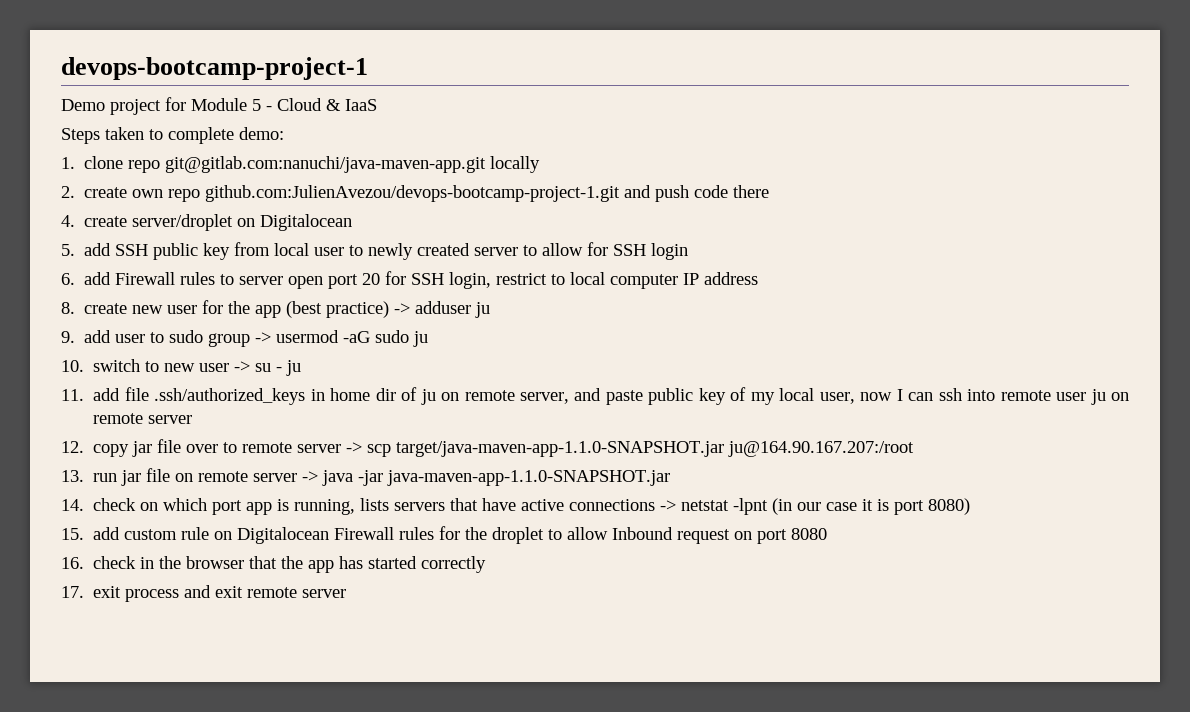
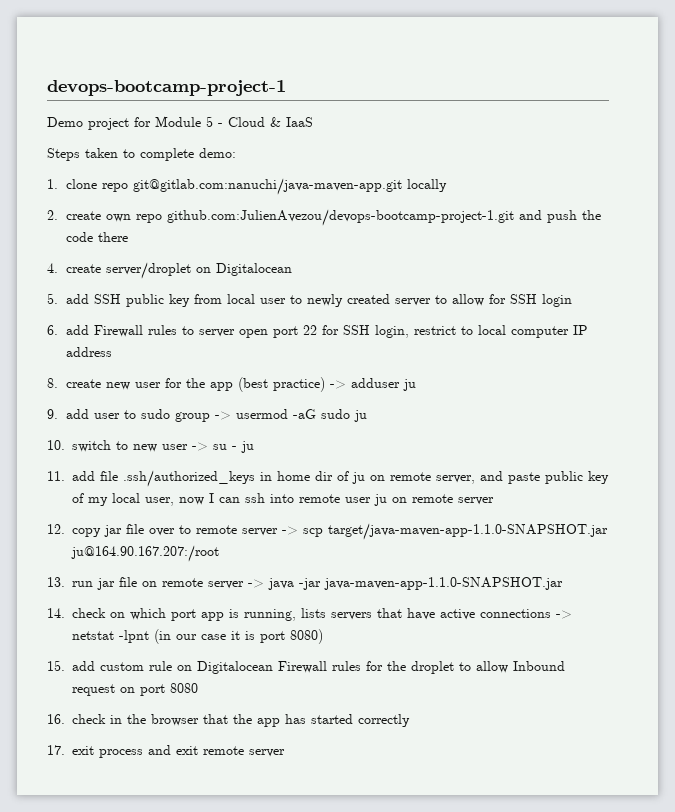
(690, 193) none -> [581,210,601,220] the
[362,273,381,285] 20 -> [302,325,317,335] 22

